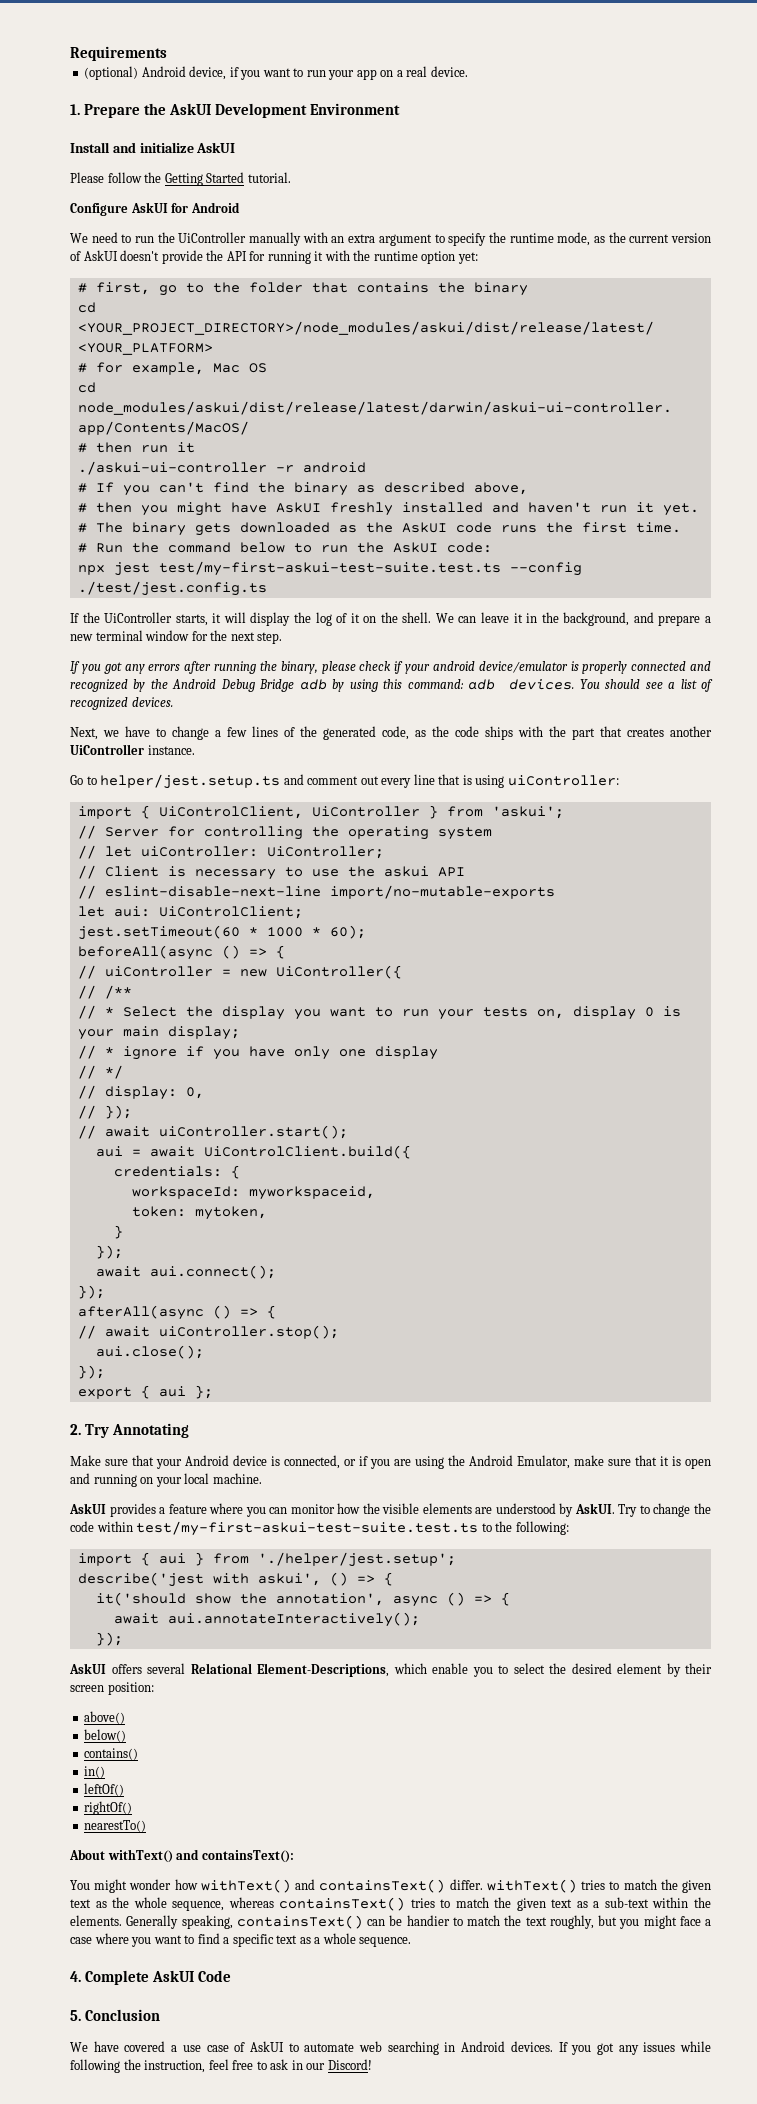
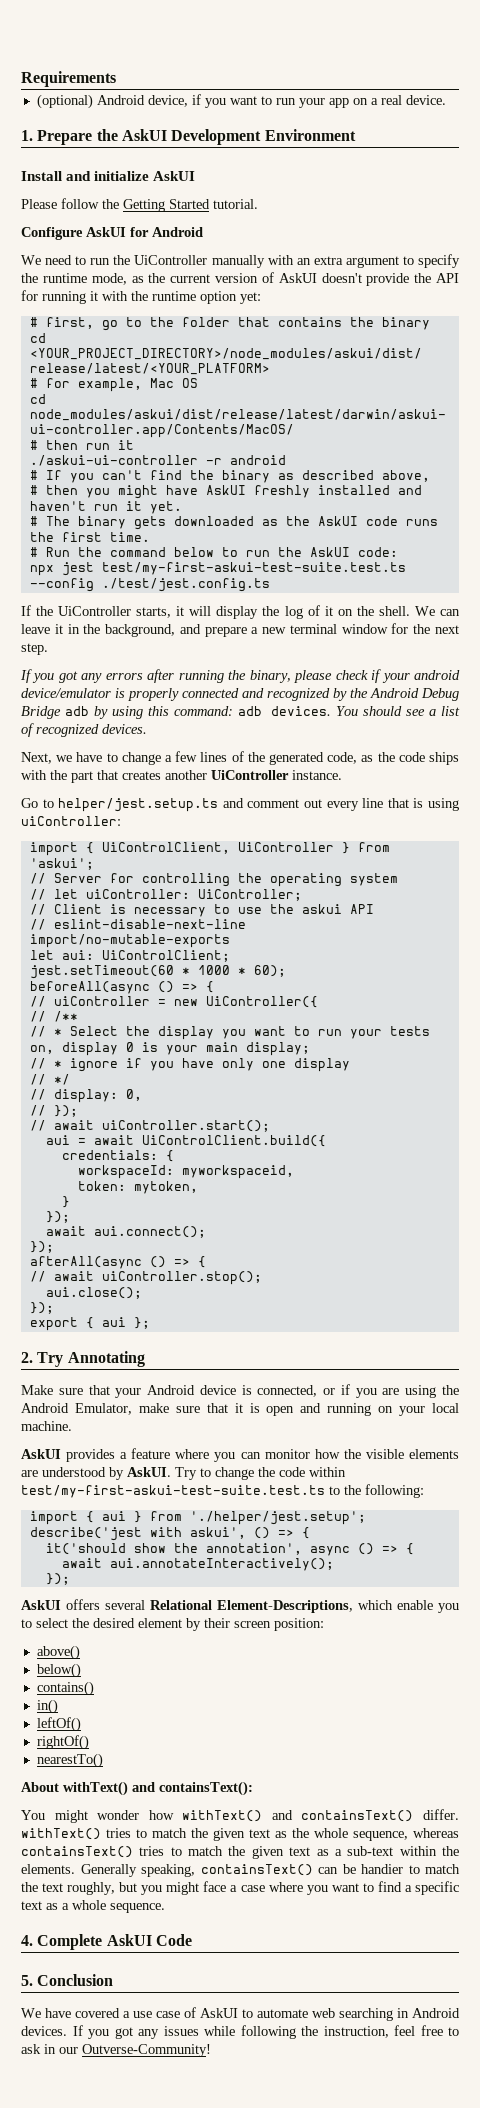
[327,2059,372,2070] Discord! -> [82,2044,211,2057] Outverse-Community!

